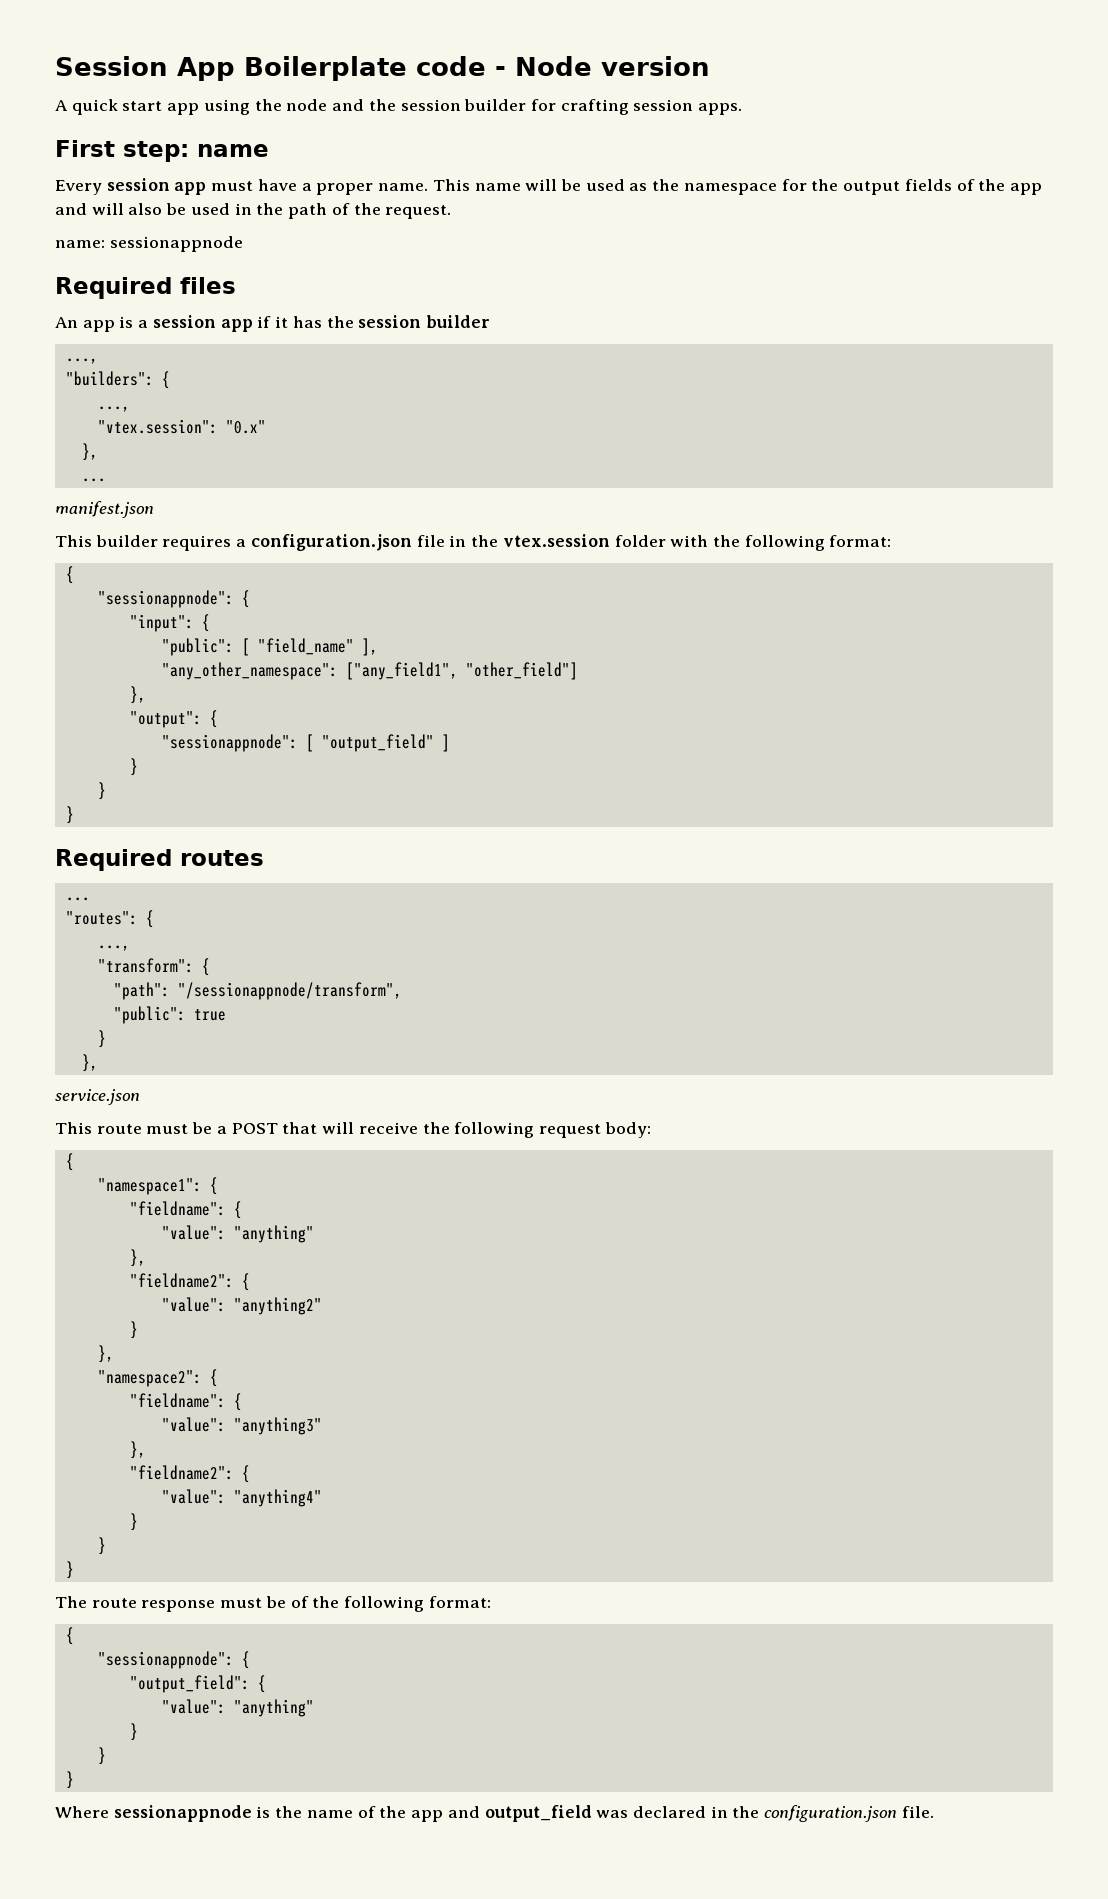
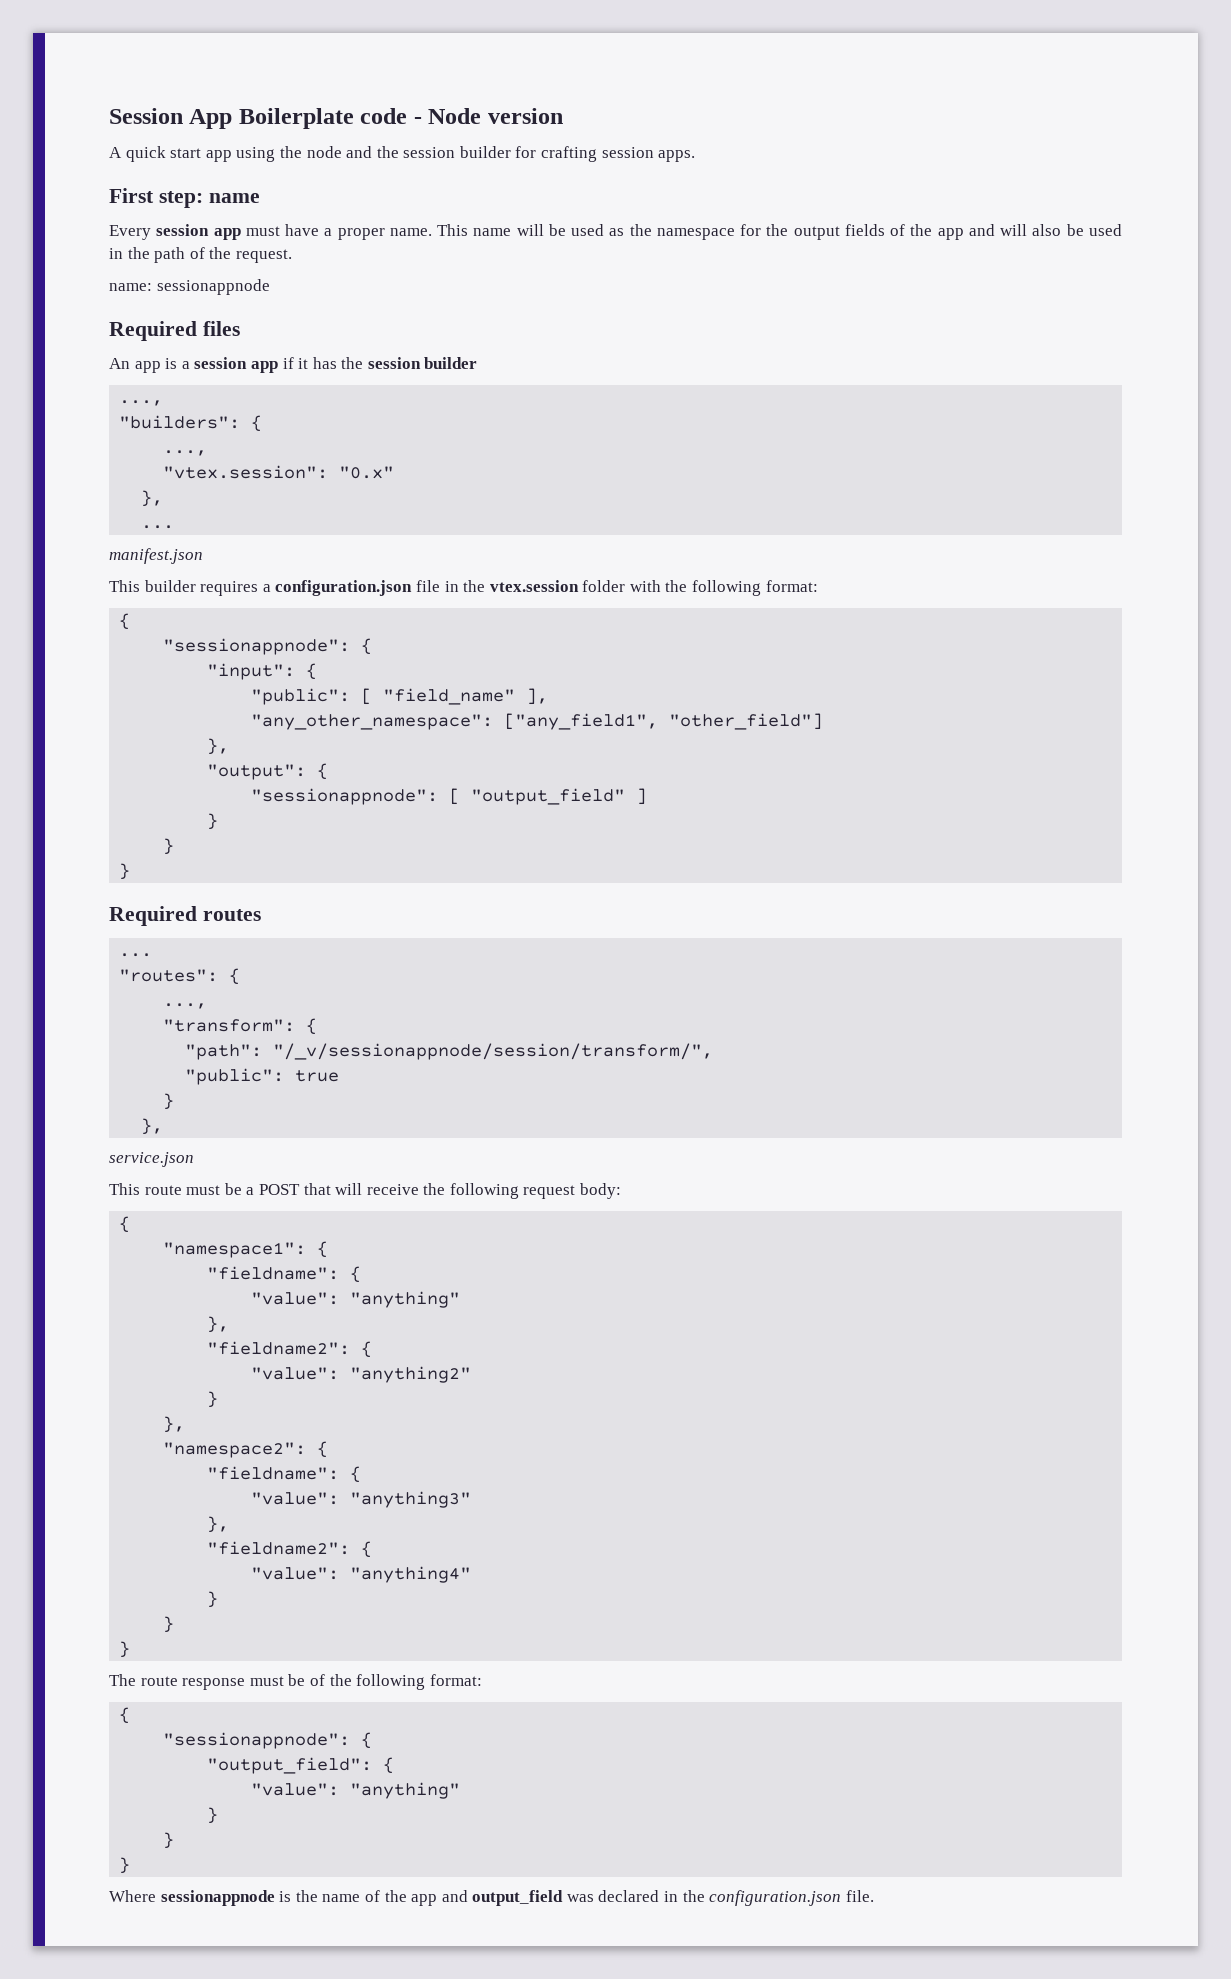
[177,982,402,1000] "/sessionappnode/transform", -> [273,1043,714,1060] "/_v/sessionappnode/session/transform/",

